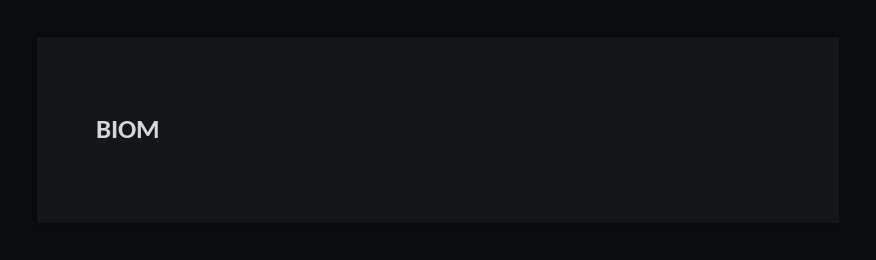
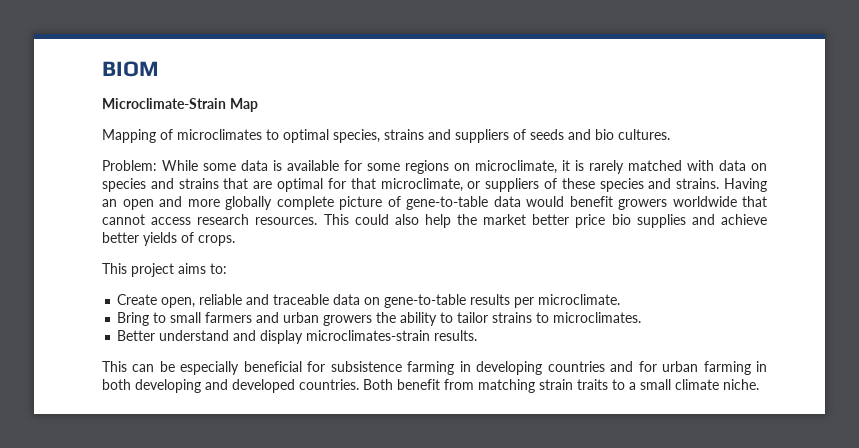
(160, 129) none -> [102,98,258,112] [102,129,670,143] [102,160,767,174] [102,178,767,192] [102,196,767,210] [102,214,767,228] [102,232,235,246] [102,263,227,277] [117,294,621,308] [117,312,642,326] [117,330,478,344] [102,361,767,375] [102,379,759,393] // Microclimate-Strain Map // Mapping of microclimates to optimal species, strains and suppliers of seeds and bio cultures. // Problem: While some data is available for some regions on microclimate, it is rarely matched with data on species and strains that are optimal for that microclimate, or suppliers of these species and strains. Having an open and more globally complete picture of gene-to-table data would benefit growers worldwide that cannot access research resources. This could also help the market better price bio supplies and achieve better yields of crops. // This project aims to: // Create open, reliable and traceable data on gene-to-table results per microclimate. // Bring to small farmers and urban growers the ability to tailor strains to microclimates. // Better understand and display microclimates-strain results. // This can be especially beneficial for subsistence farming in developing countries and for urban farming in both developing and developed countries. Both benefit from matching strain traits to a small climate niche.

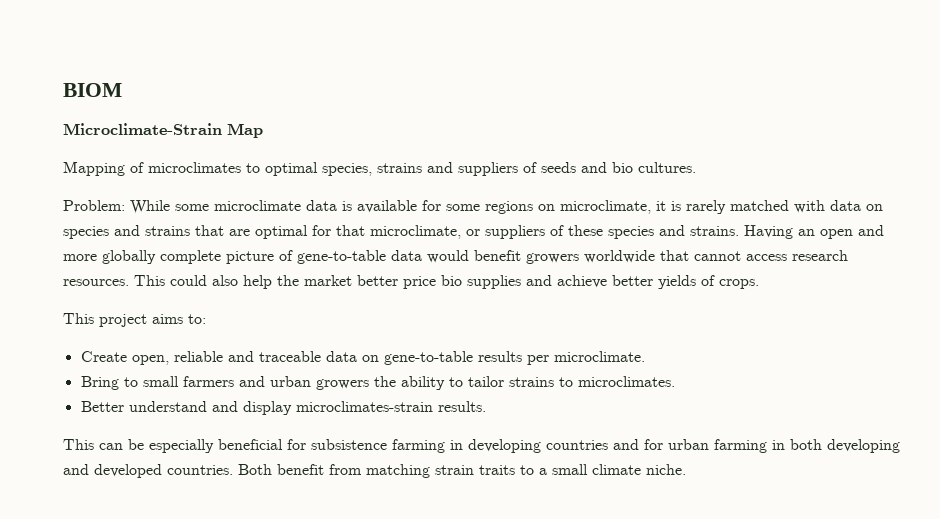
(236, 167) none -> [214,200,301,211] microclimate

